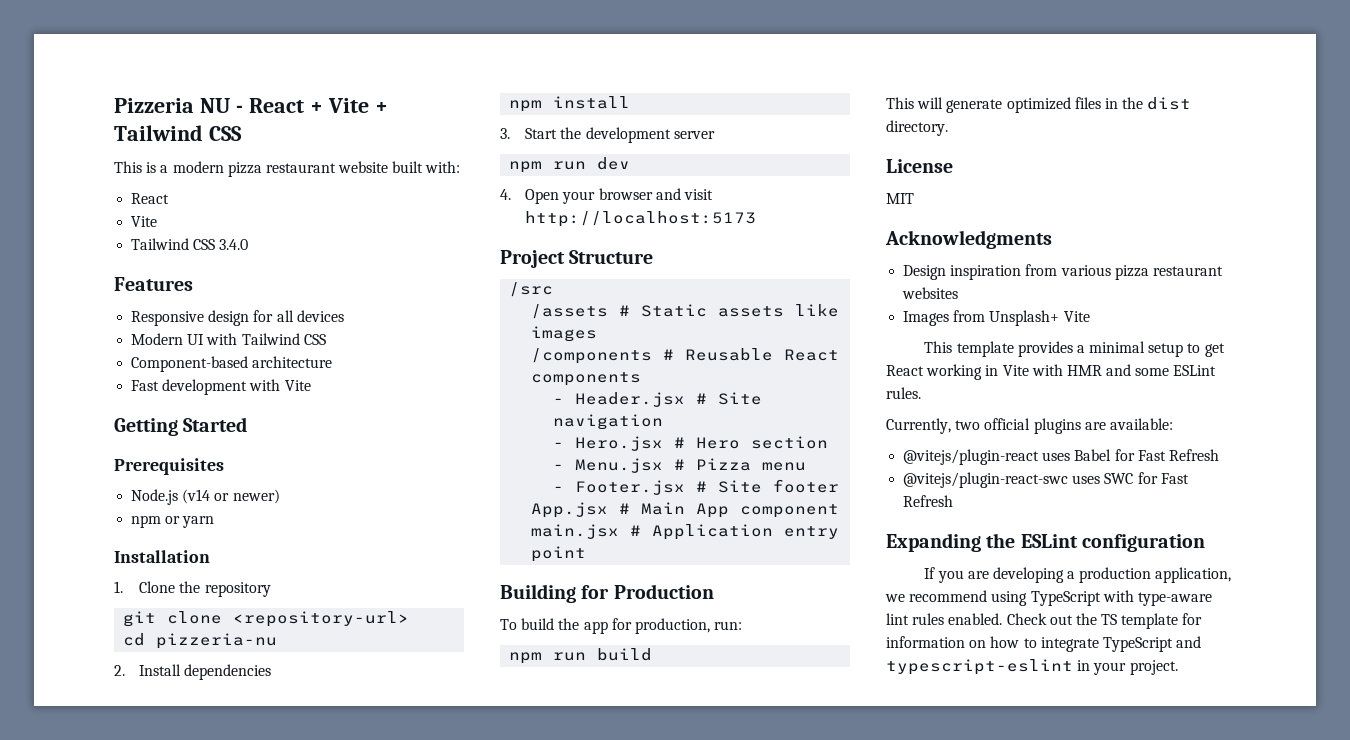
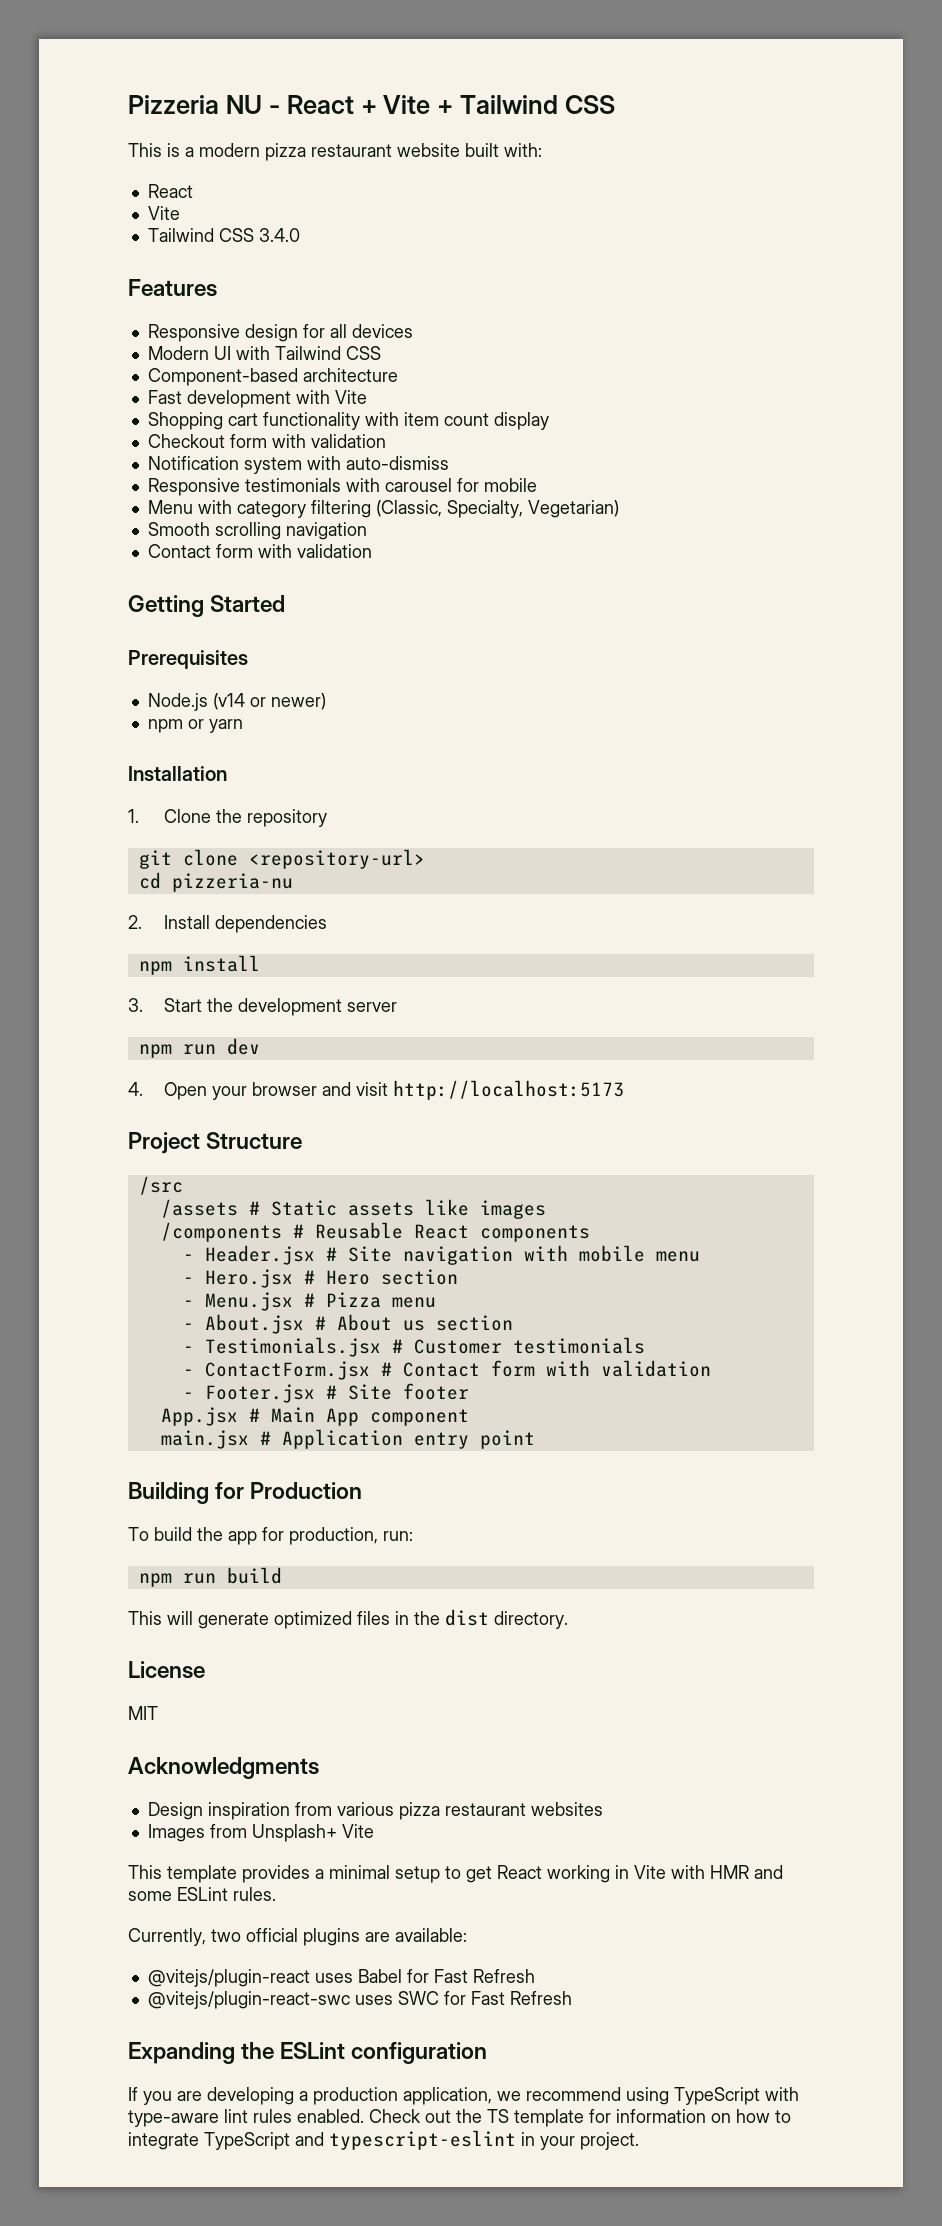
(311, 385) none -> [147,412,549,430] [147,434,386,448] [147,456,449,474] [147,478,537,496] [147,500,619,518] [147,522,367,540] [147,544,372,558] // Shopping cart functionality with item count display // Checkout form with validation // Notification system with auto-dismiss // Responsive testimonials with carousel for mobile // Menu with category filtering (Classic, Specialty, Vegetarian) // Smooth scrolling navigation // Contact form with validation
(664, 422) none -> [523,1245,700,1262] with mobile menu
(807, 466) none -> [182,1314,513,1334] [182,1337,645,1357] [182,1360,711,1380] // - About.jsx # About us section // - Testimonials.jsx # Customer testimonials // - ContactForm.jsx # Contact form with validation

